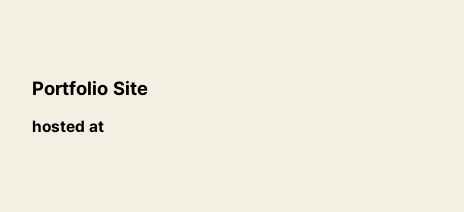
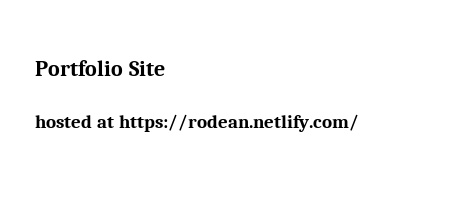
(105, 127) none -> [119,114,360,132] https://rodean.netlify.com/

